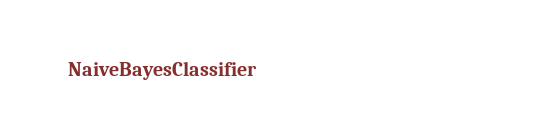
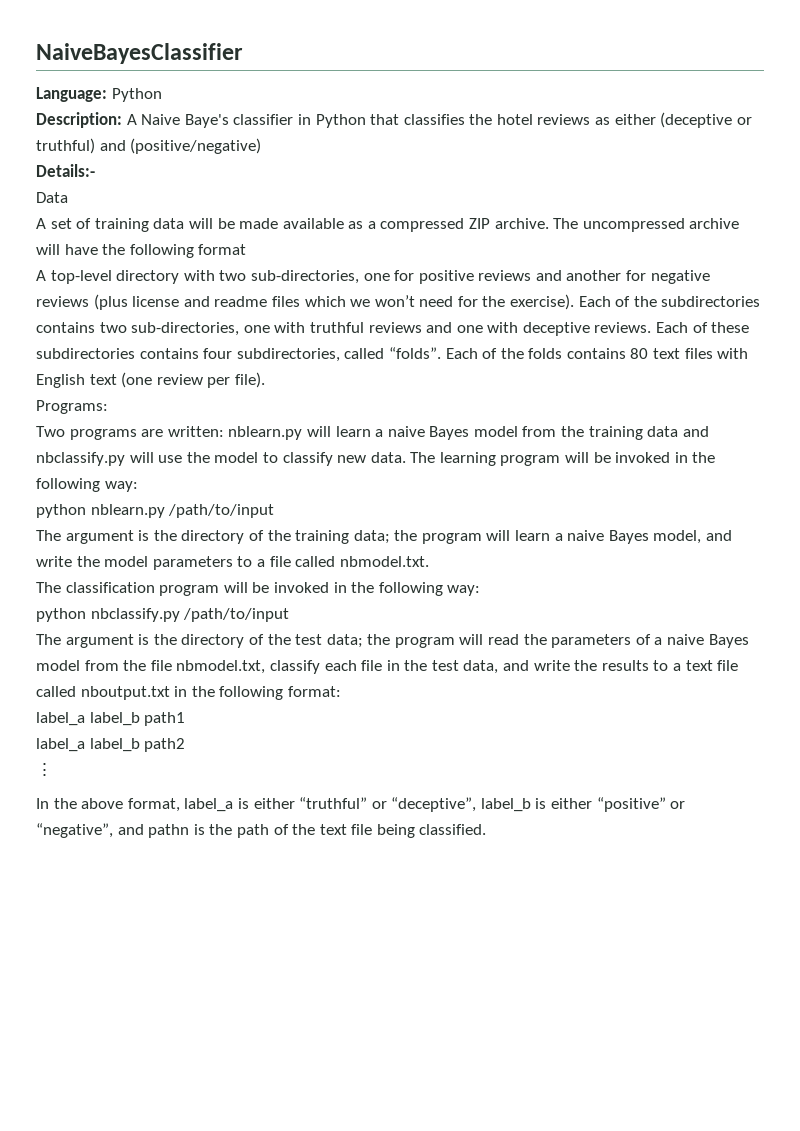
(257, 70) none -> [36,87,162,102] [36,112,752,128] [36,138,262,154] [36,164,95,177] [36,192,68,203] [36,218,740,232] [36,244,247,258] [36,270,710,284] [36,294,761,310] [36,322,750,336] [36,347,749,362] [36,372,265,388] [36,400,108,414] [36,426,709,440] [36,452,716,466] [36,478,138,492] [36,504,275,518] [36,530,733,544] [36,556,429,570] [36,582,481,596] [36,608,290,622] [36,634,749,648] [36,660,739,674] [36,686,341,700] [36,712,186,726] [36,738,186,752] [36,763,53,776] [36,797,686,812] [36,823,487,838] // Language: Python // Description: A Naive Baye's classifier in Python that classifies the hotel reviews as either (deceptive or truthful) and (positive/negative) // Details:- // Data // A set of training data will be made available as a compressed ZIP archive. The uncompressed archive will have the following format // A top-level directory with two sub-directories, one for positive reviews and another for negative reviews (plus license and readme files which we won’t need for the exercise). Each of the subdirectories contains two sub-directories, one with truthful reviews and one with deceptive reviews. Each of these subdirectories contains four subdirectories, called “folds”. Each of the folds contains 80 text files with English text (one review per file). // Programs: // Two programs are written: nblearn.py will learn a naive Bayes model from the training data and nbclassify.py will use the model to classify new data. The learning program will be invoked in the following way: // python nblearn.py /path/to/input // The argument is the directory of the training data; the program will learn a naive Bayes model, and write the model parameters to a file called nbmodel.txt. // The classification program will be invoked in the following way: // python nbclassify.py /path/to/input // The argument is the directory of the test data; the program will read the parameters of a naive Bayes model from the file nbmodel.txt, classify each file in the test data, and write the results to a text file called nboutput.txt in the following format: // label_a label_b path1 // label_a label_b path2 // ⋮ // In the above format, label_a is either “truthful” or “deceptive”, label_b is either “positive” or “negative”, and pathn is the path of the text file being classified.

